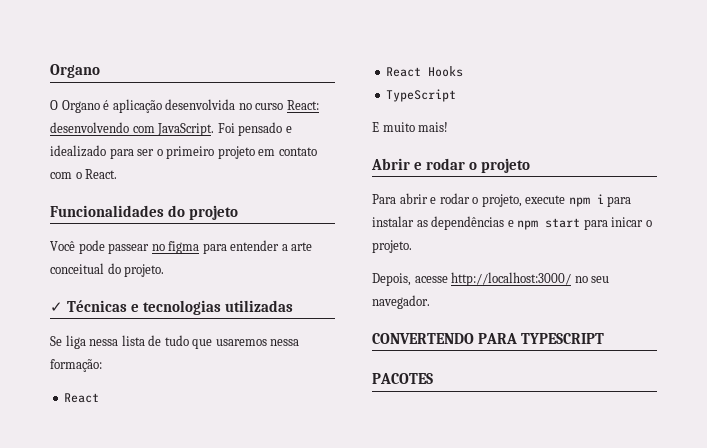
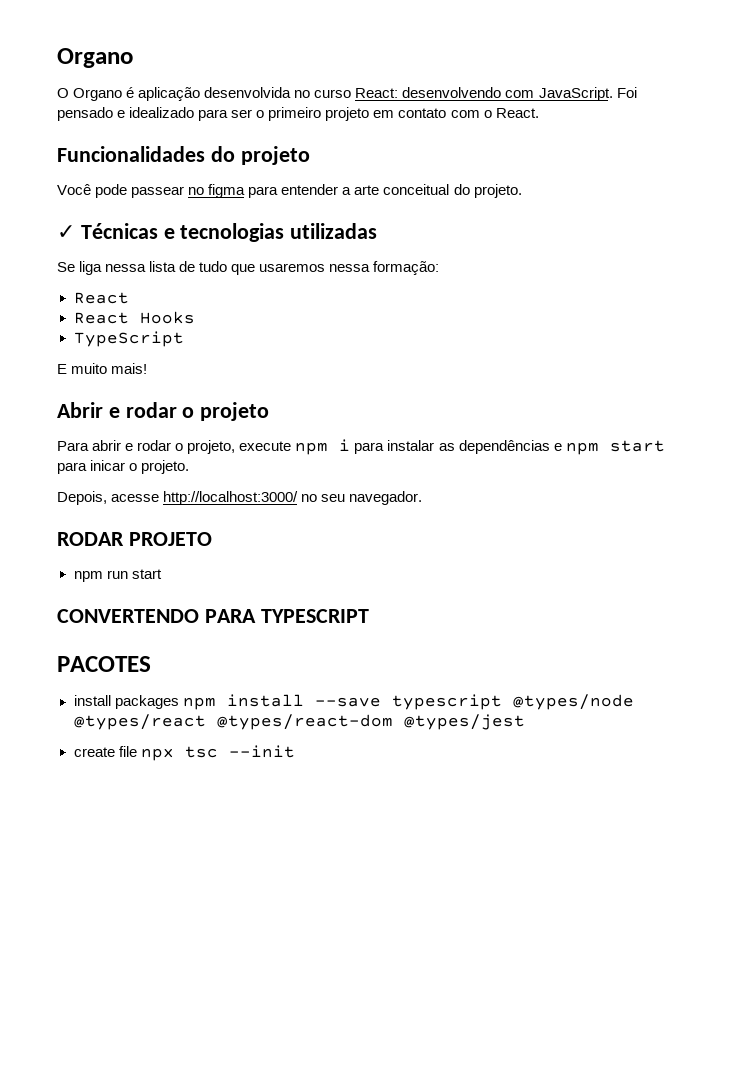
(430, 302) none -> [57,532,212,546] [73,569,162,582] // RODAR PROJETO // npm run start
(433, 378) none -> [73,694,634,710] [73,714,525,730] [73,745,295,761] // install packages npm install --save typescript @types/node @types/react @types/react-dom @types/jest // create file npx tsc --init

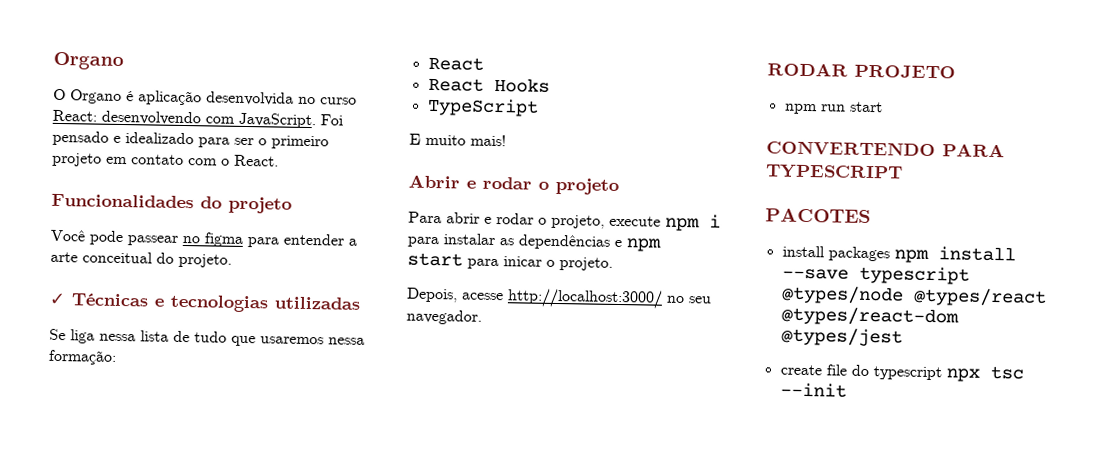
(137, 751) none -> [850,364,942,381] do typescript

